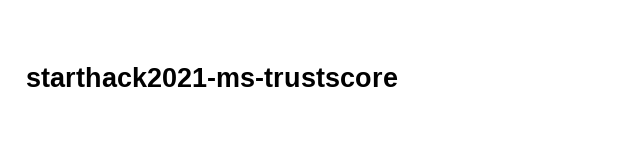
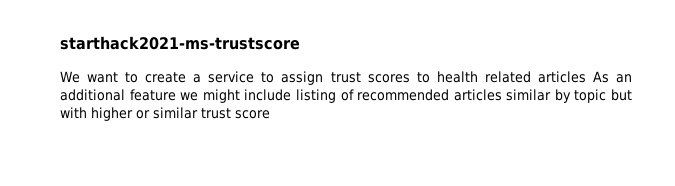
(398, 77) none -> [60,71,632,85] [60,89,632,103] [60,107,270,121] // We want to create a service to assign trust scores to health related articles As an additional feature we might include listing of recommended articles similar by topic but with higher or similar trust score

